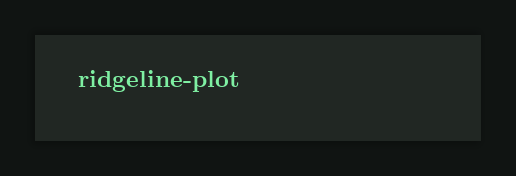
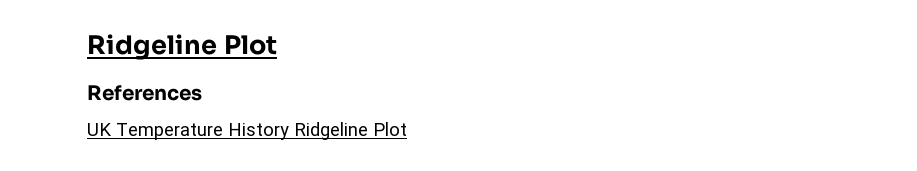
[78,70,240,92] ridgeline-plot -> [87,34,277,60] [87,85,202,101] [87,122,407,140] Ridgeline Plot // References // UK Temperature History Ridgeline Plot

